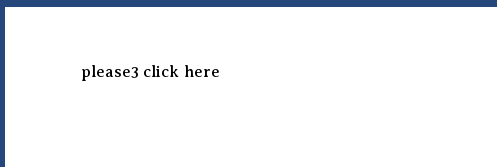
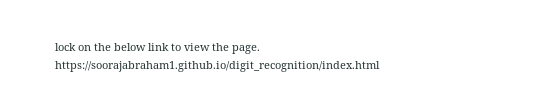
[81,65,220,81] please3 click here -> [55,43,260,54] [55,61,380,72] lock on the below link to view the page. https://soorajabraham1.github.io/digit_recognition/index.html

